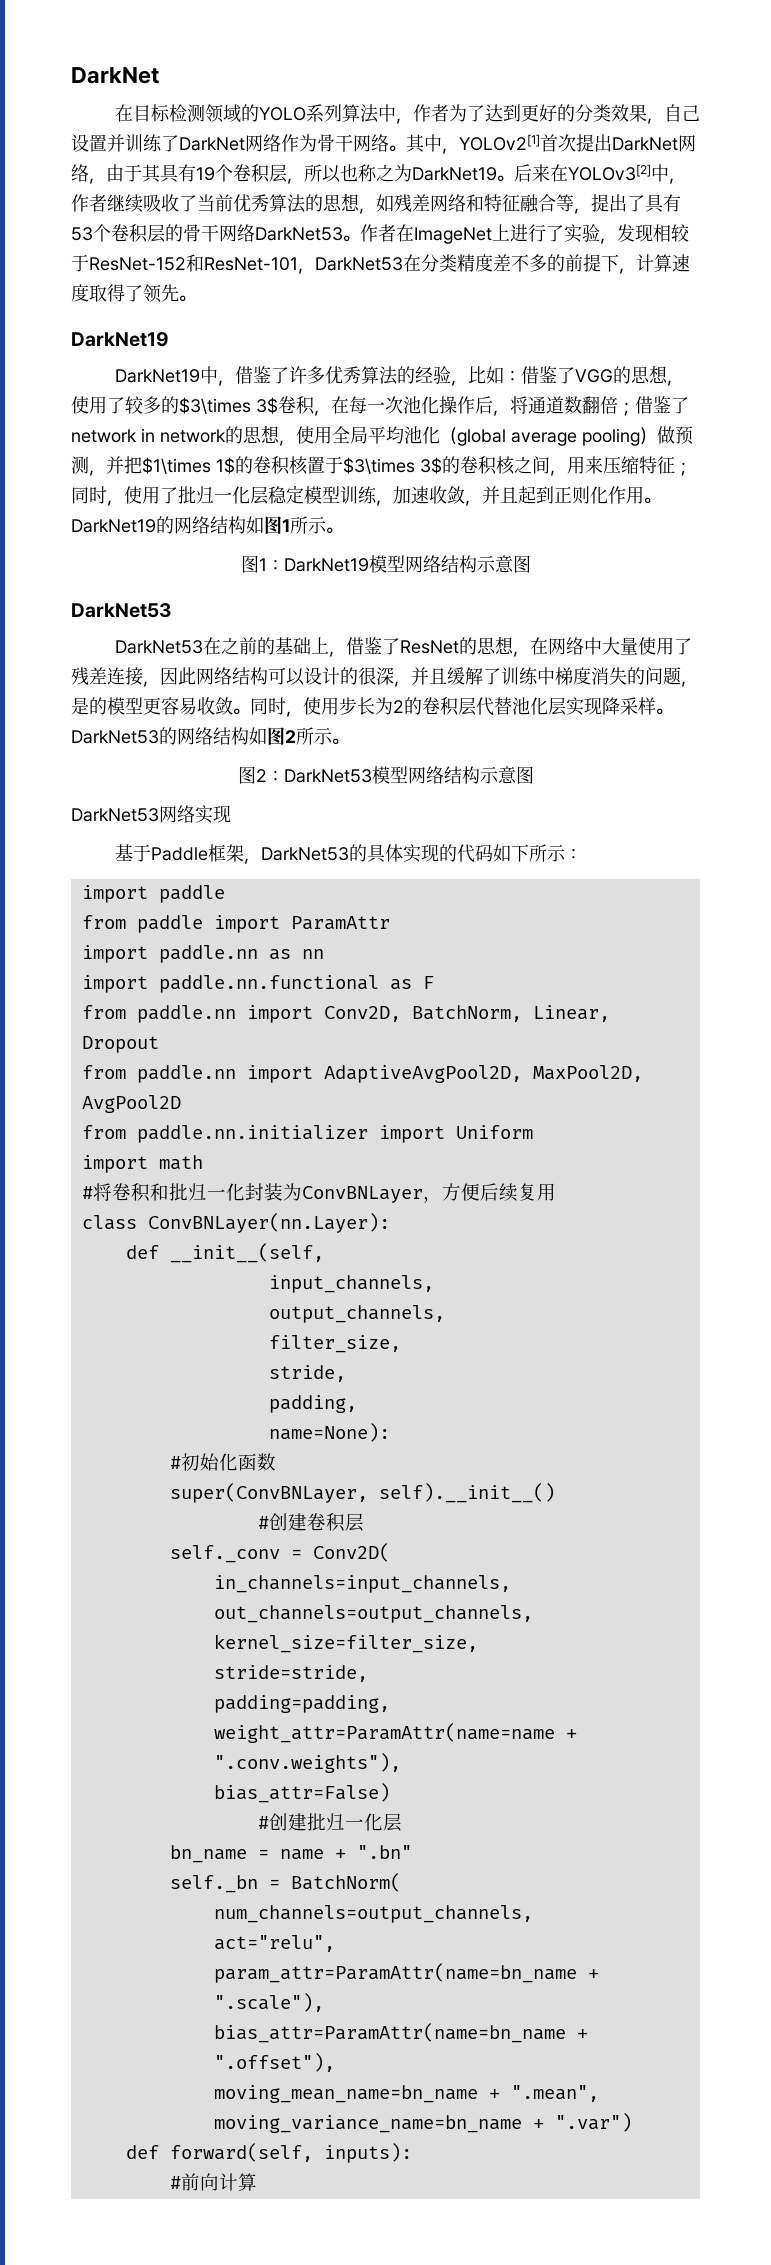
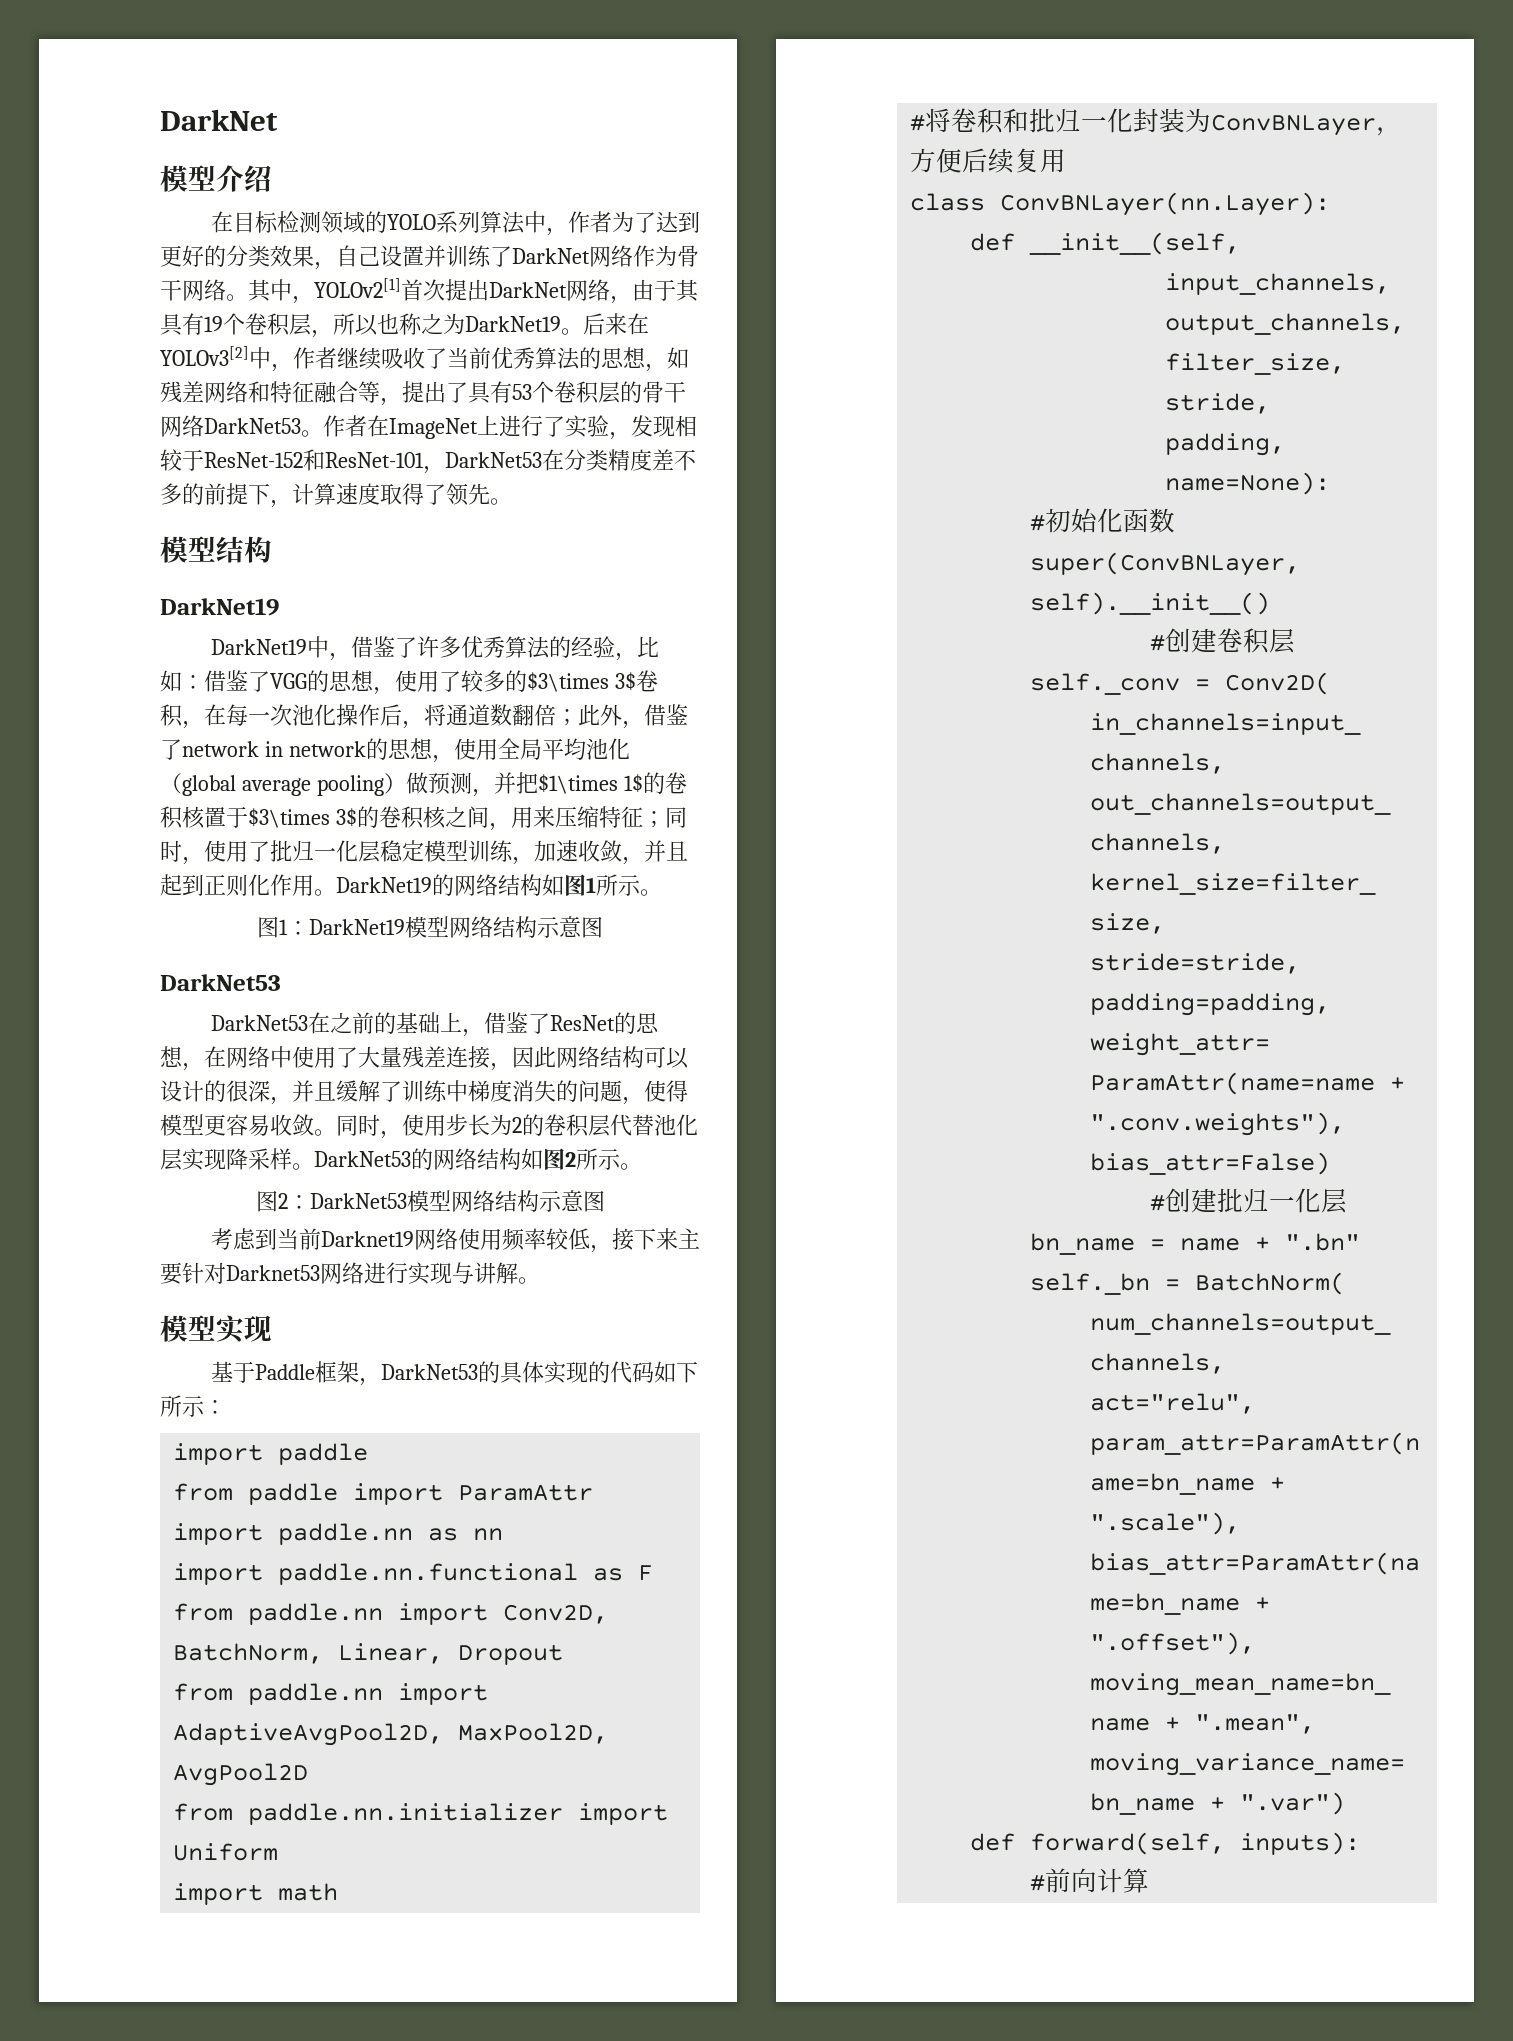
[71,67,159,84] DarkNet -> [160,109,278,131] [160,165,272,192] DarkNet // 模型介绍
(196, 298) none -> [160,536,272,563] // 模型结构
(635, 409) none -> [578,704,644,729] 此外，
[601,637,692,655] 大量使用了 -> [292,1046,402,1068] 使用了大量
[71,697,107,715] 是的 -> [644,1080,688,1102] 使得
[71,805,195,823] DarkNet53网络 -> [210,1228,700,1253] [160,1262,540,1285] [160,1315,216,1342] 考虑到当前Darknet19网络使用频率较低，接下来主要针对Darknet53网络进行实现与讲解。 // 模型

